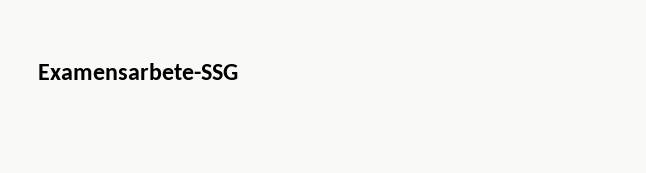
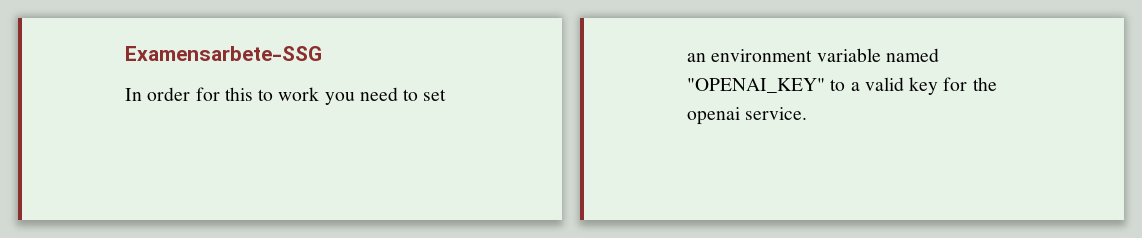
(238, 71) none -> [125,87,447,105] [687,48,939,62] [687,77,997,95] [687,107,808,125] // In order for this to work you need to set an environment variable named "OPENAI_KEY" to a valid key for the openai service.

